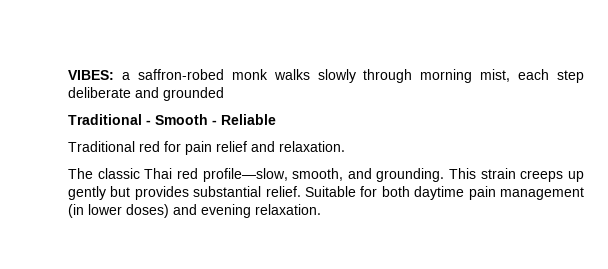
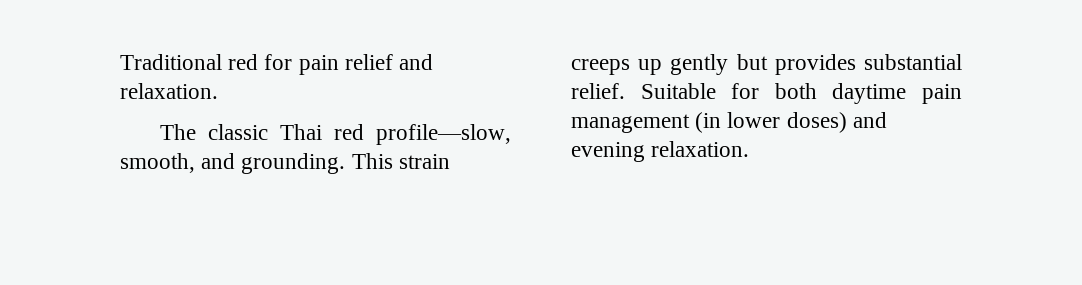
[68,69,584,83] [68,87,224,101] [68,114,276,125] VIBES: a saffron-robed monk walks slowly through morning mist, each step deliberate and grounded // Traditional - Smooth - Reliable // -> (120, 62) none

